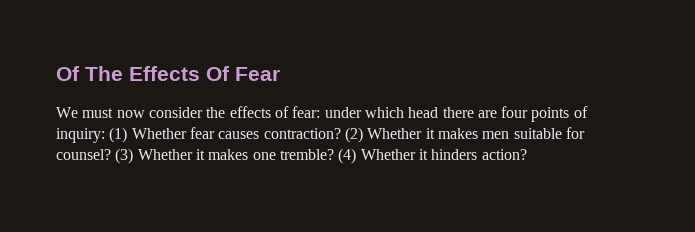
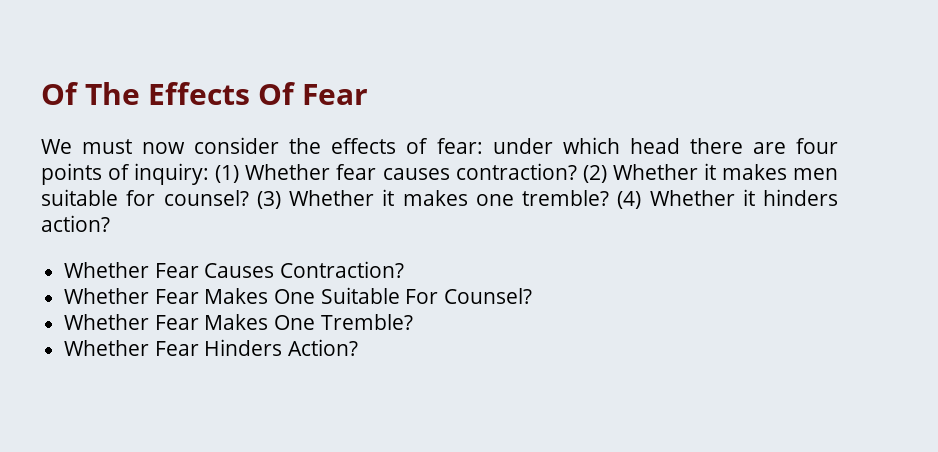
(527, 154) none -> [64,261,405,278] [64,287,533,304] [64,314,413,330] [64,339,359,356] // Whether Fear Causes Contraction? // Whether Fear Makes One Suitable For Counsel? // Whether Fear Makes One Tremble? // Whether Fear Hinders Action?

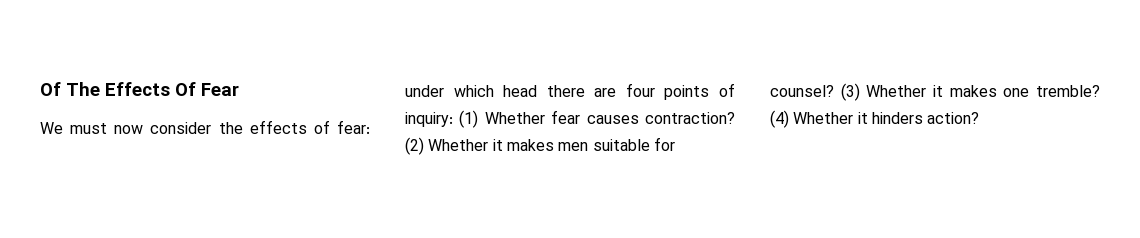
[64,261,405,278] [64,287,533,304] [64,314,413,330] [64,339,359,356] // Whether Fear Causes Contraction? // Whether Fear Makes One Suitable For Counsel? // Whether Fear Makes One Tremble? // Whether Fear Hinders Action? -> (980, 118) none

